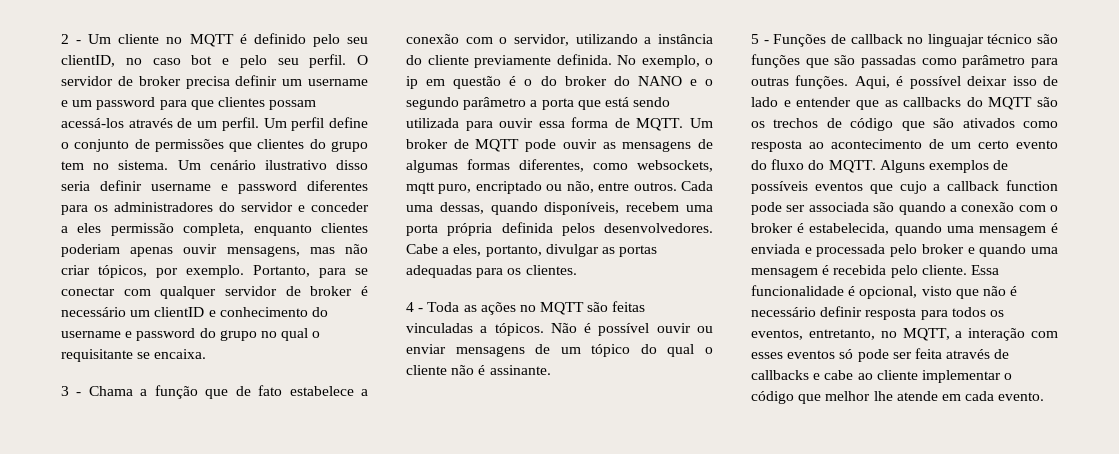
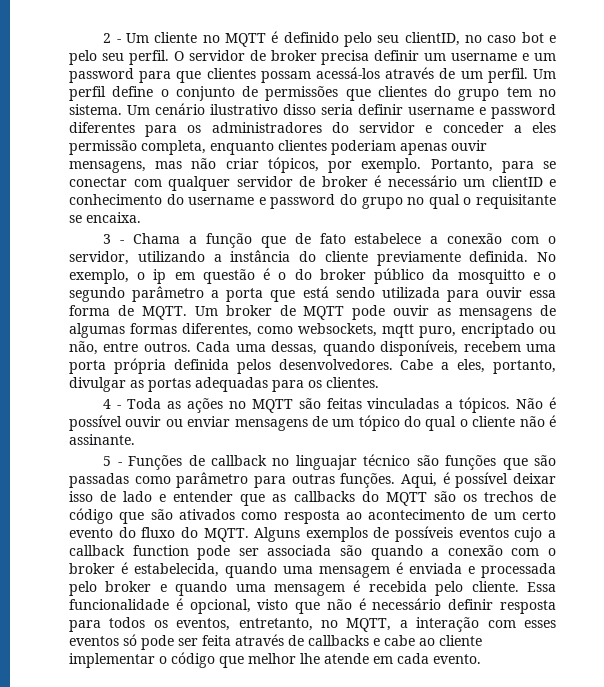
[613,76,682,86] do NANO -> [374,268,525,284] público da mosquitto
[869,184,893,194] que -> (509, 533) none

